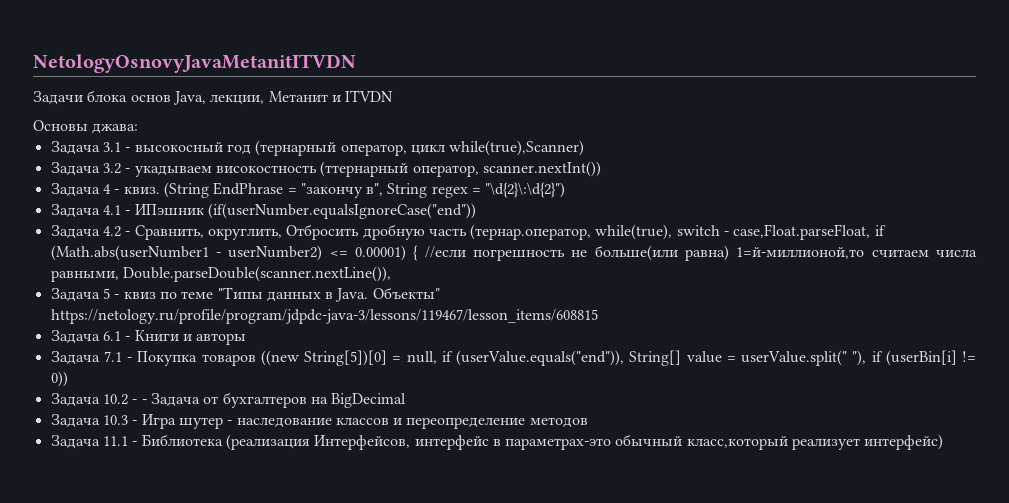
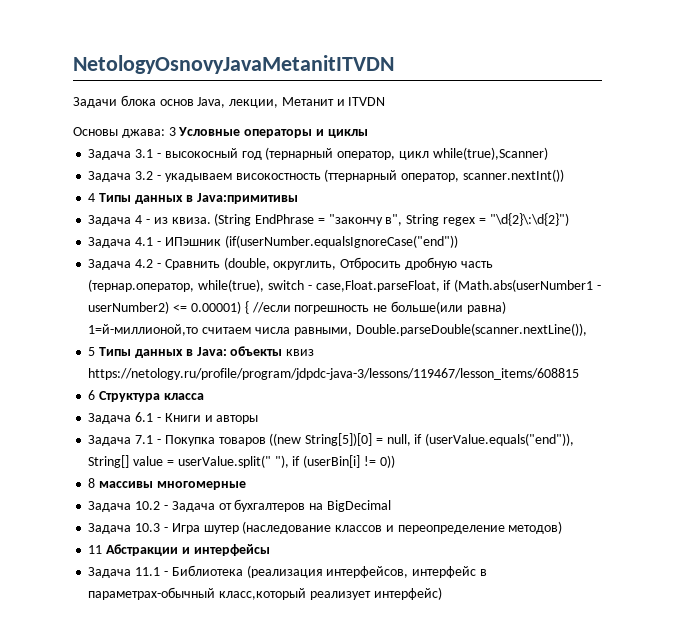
(139, 128) none -> [168,127,368,138] 3 Условные операторы и циклы
(601, 169) none -> [88,193,298,204] // 4 Типы данных в Java:примитивы
[123,187,160,194] квиз. -> [153,217,211,224] из квиза.
[134,225,204,240] Сравнить, -> [164,257,270,270] Сравнить (double,
[50,287,440,302] [50,309,598,324] Задача 5 - квиз по теме "Типы данных в Java. Объекты" https://netology.ru/profile/program/jdpdc-java-3/lessons/119467/lesson_items/608815 -> [88,346,315,358] [88,368,580,380] [88,390,204,402] 5 Типы данных в Java: объекты квиз https://netology.ru/profile/program/jdpdc-java-3/lessons/119467/lesson_items/608815 // 6 Структура класса
(68, 379) none -> [88,478,246,490] // 8 массивы многомерные
[141,399,147,404] - -> (168, 507) none
[227,417,332,428] - наследование -> [242,521,332,534] (наследование
[529,417,588,428] методов -> [508,521,563,534] [88,544,270,556] методов) // 11 Абстракции и интерфейсы
[314,435,411,450] Интерфейсов, -> [326,566,409,578] интерфейсов,
[505,434,683,450] параметрах-это обычный -> [88,587,216,600] параметрах-обычный

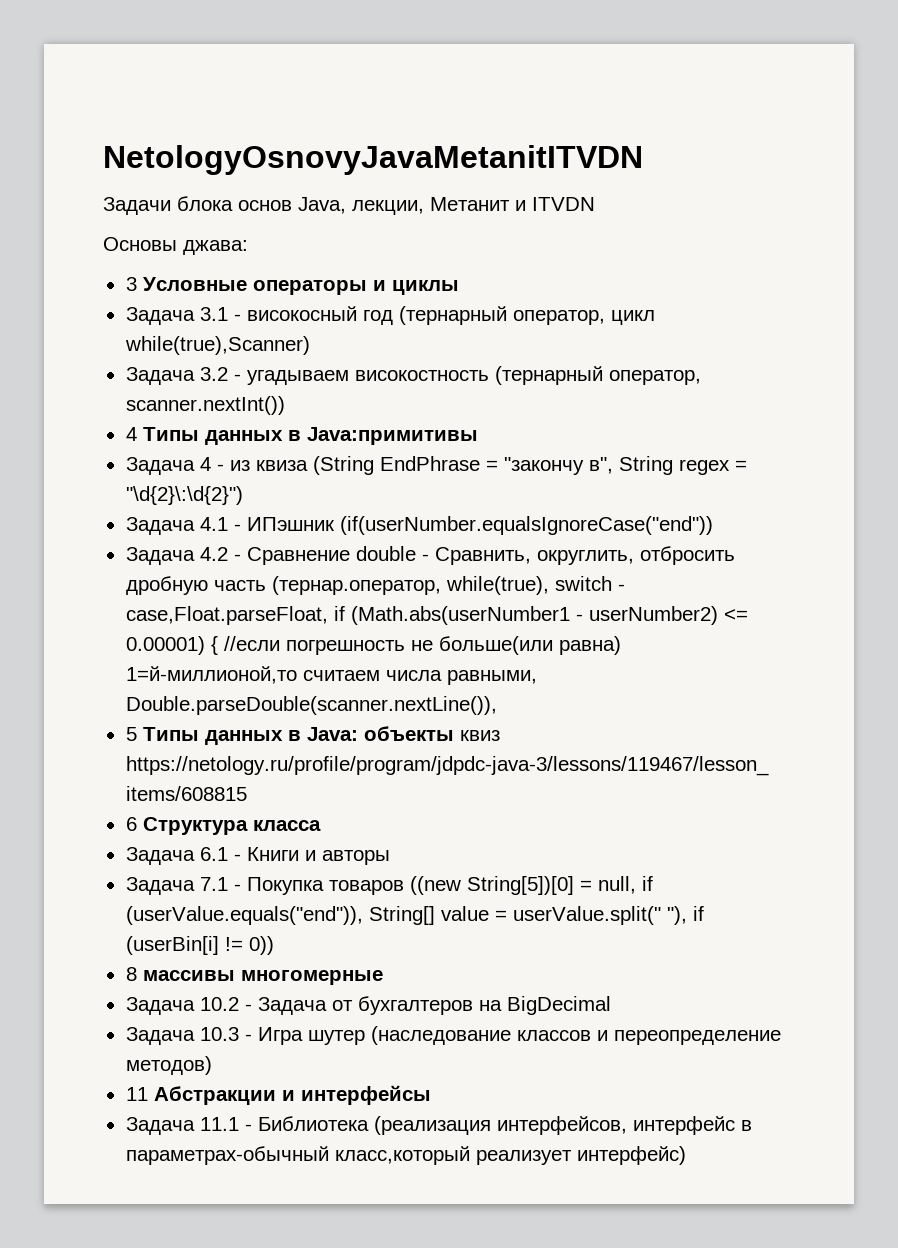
(165, 133) none -> (248, 247) //
[164,148,238,158] высокосный -> [246,306,357,321] високосный
[164,169,398,182] укадываем високостность (ттернарный -> [246,366,603,385] угадываем високостность (тернарный
[171,217,211,224] квиза. -> [255,460,308,471] квиза
[164,257,402,270] Сравнить (double, округлить, Отбросить -> [246,546,735,565] Сравнение double - Сравнить, округлить, отбросить

